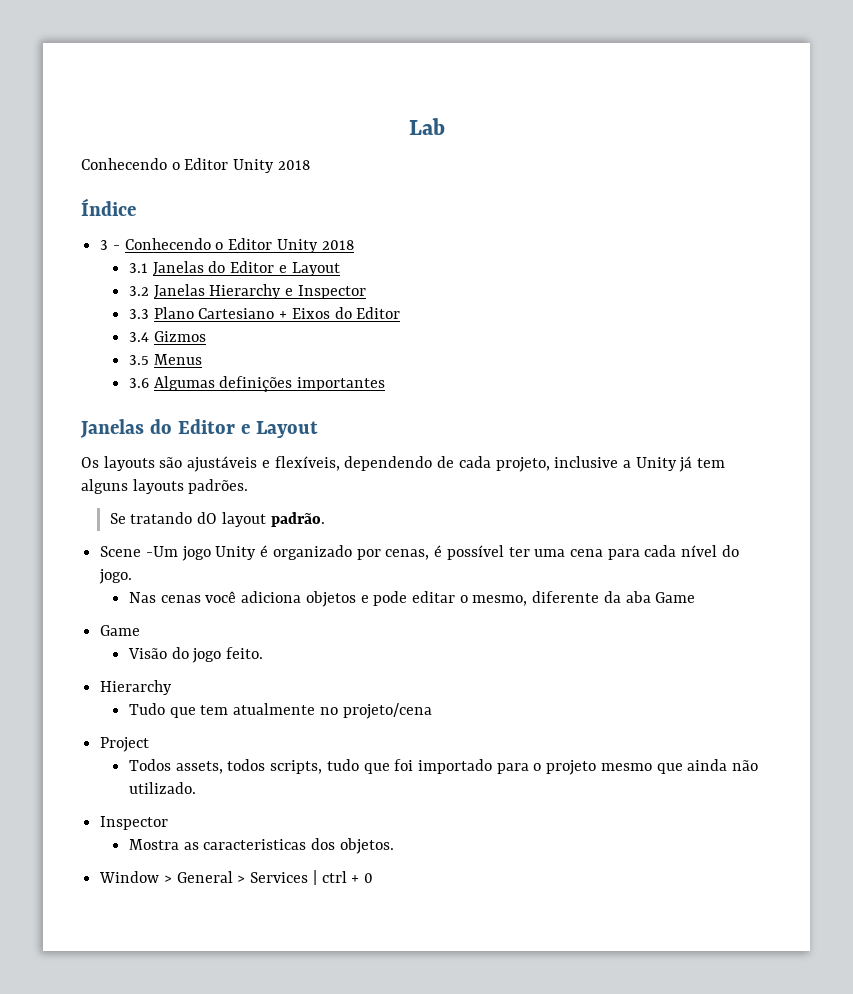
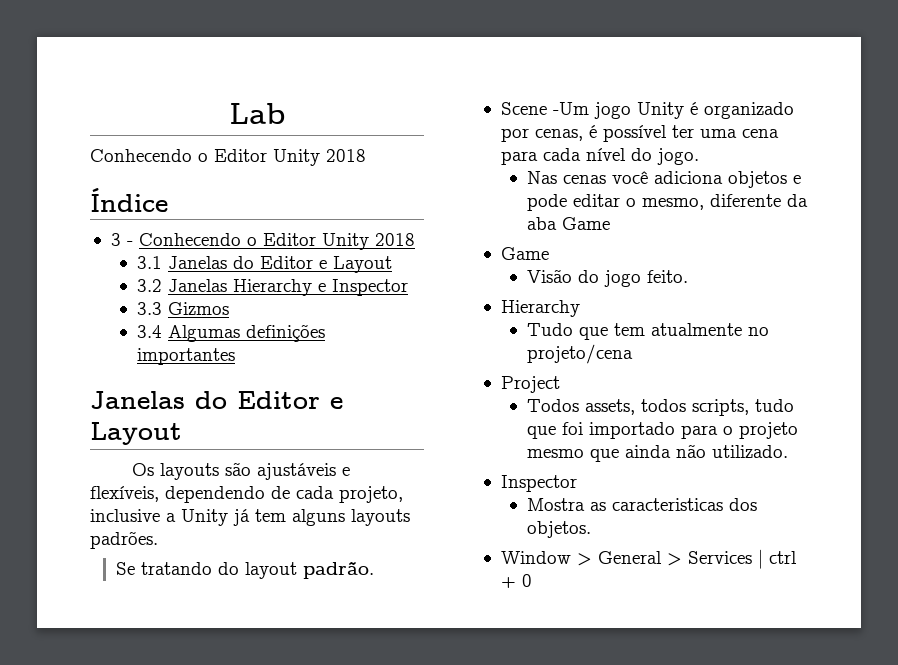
[153,307,401,319] [128,331,206,342] [128,354,202,365] [128,378,149,388] Plano Cartesiano + Eixos do Editor // 3.4 Gizmos // 3.5 Menus // 3.6 -> [168,302,230,315] [137,325,163,338] Gizmos // 3.4
[197,512,218,524] dO -> [218,562,240,575] do

